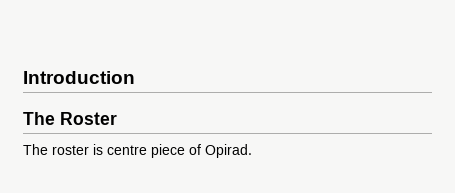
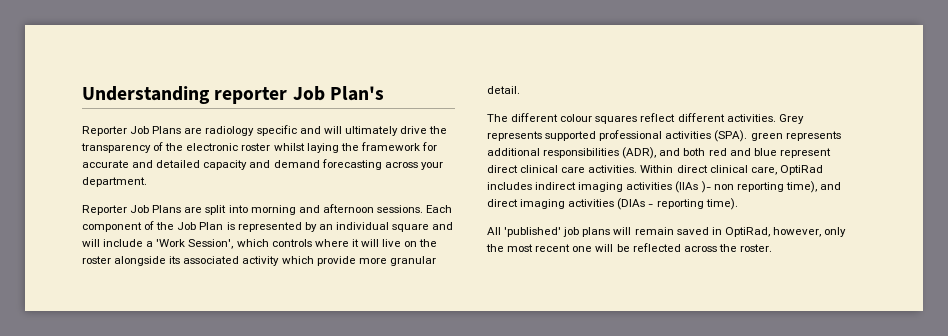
[23,71,135,84] [23,112,117,125] [23,144,252,158] Introduction // The Roster // The roster is centre piece of Opirad. -> [82,86,384,104] [82,125,448,136] [81,142,437,153] [82,159,443,170] [82,177,147,187] [82,204,453,215] [82,221,454,232] [82,239,438,249] [82,256,436,266] [487,86,520,94] [487,113,804,124] [487,130,841,142] [487,147,831,159] [487,165,823,175] [487,181,841,193] [487,198,738,210] [487,227,847,237] [486,243,772,252] Understanding reporter Job Plan's // Reporter Job Plans are radiology specific and will ultimately drive the transparency of the electronic roster whilst laying the framework for accurate and detailed capacity and demand forecasting across your department. // Reporter Job Plans are split into morning and afternoon sessions. Each component of the Job Plan is represented by an individual square and will include a 'Work Session', which controls where it will live on the roster alongside its associated activity which provide more granular detail. // The different colour squares reflect different activities. Grey represents supported professional activities (SPA). green represents additional responsibilities (ADR), and both red and blue represent direct clinical care activities. Within direct clinical care, OptiRad includes indirect imaging activities (IIAs )- non reporting time), and direct imaging activities (DIAs - reporting time). // All 'published' job plans will remain saved in OptiRad, however, only the most recent one will be reflected across the roster.

